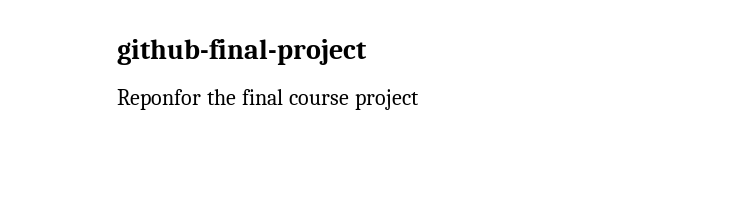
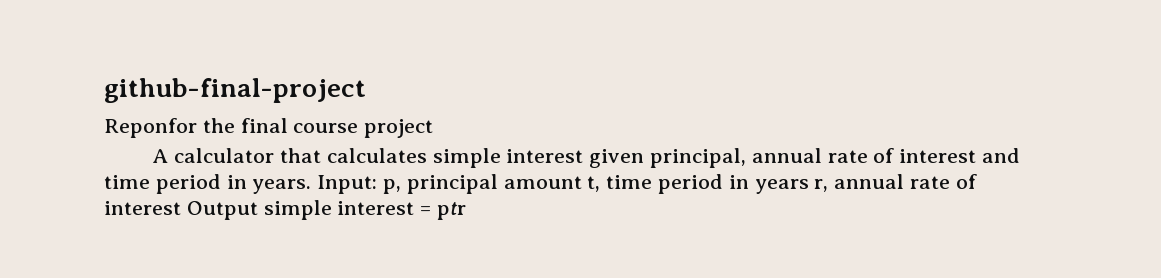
(419, 99) none -> [152,148,1021,168] [104,174,977,194] [104,200,467,220] // A calculator that calculates simple interest given principal, annual rate of interest and time period in years. Input: p, principal amount t, time period in years r, annual rate of interest Output simple interest = ptr

